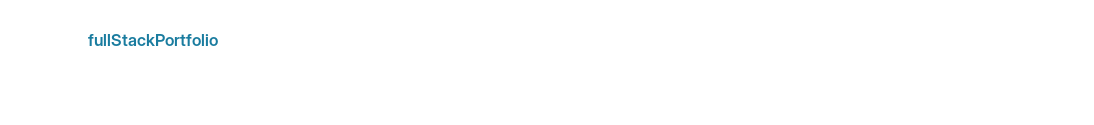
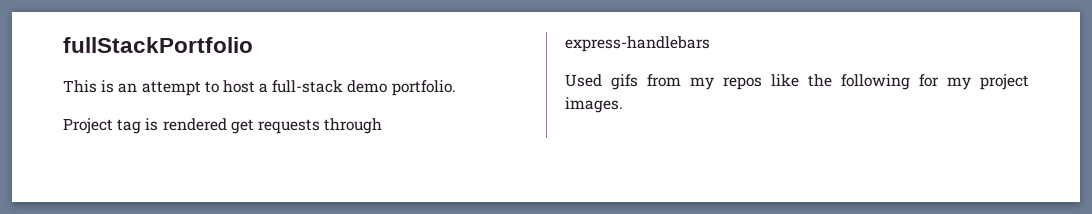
(218, 40) none -> [63,80,456,96] [63,118,383,134] [565,36,710,52] [565,74,1029,90] [565,97,623,113] // This is an attempt to host a full-stack demo portfolio. // Project tag is rendered get requests through express-handlebars // Used gifs from my repos like the following for my project images.

